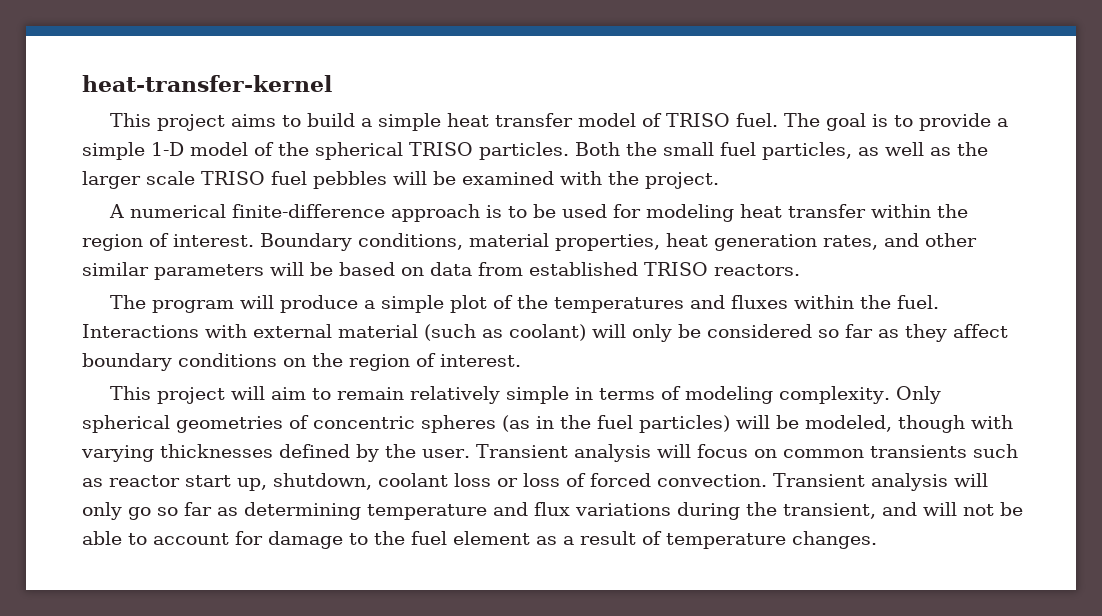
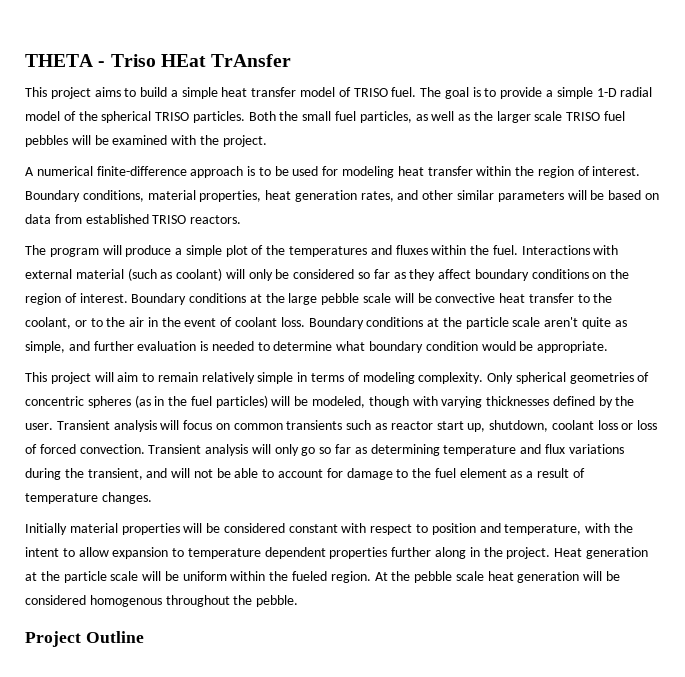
[82,75,332,92] heat-transfer-kernel -> [25,54,292,67] THETA - Triso HEat TrAnsfer
(184, 149) none -> [620,87,653,97] radial
(521, 360) none -> [131,293,613,305] [25,317,627,329] [25,341,609,353] Boundary conditions at the large pebble scale will be convective heat transfer to the coolant, or to the air in the event of coolant loss. Boundary conditions at the particle scale aren't quite as simple, and further evaluation is needed to determine what boundary condition would be appropriate.
(877, 540) none -> [25,523,633,535] [25,547,648,559] [25,571,621,583] [25,595,299,607] [25,631,144,647] // Initially material properties will be considered constant with respect to position and temperature, with the intent to allow expansion to temperature dependent properties further along in the project. Heat generation at the particle scale will be uniform within the fueled region. At the pebble scale heat generation will be considered homogenous throughout the pebble. // Project Outline

